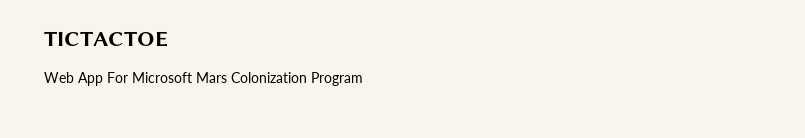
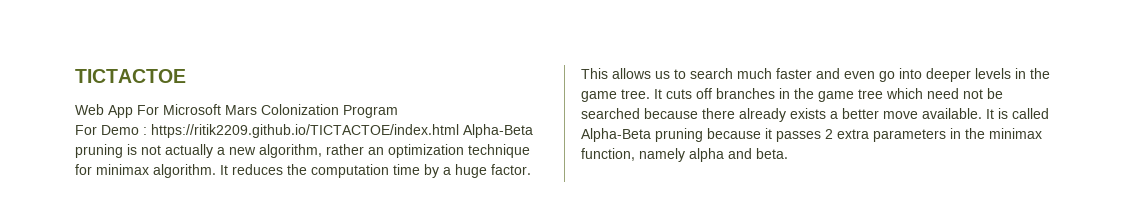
(363, 79) none -> [75,124,533,138] [75,144,530,158] [75,164,531,178] [581,68,1050,82] [581,88,1003,102] [581,108,1049,122] [581,128,1042,142] [581,148,788,162] // For Demo : https://ritik2209.github.io/TICTACTOE/index.html Alpha-Beta pruning is not actually a new algorithm, rather an optimization technique for minimax algorithm. It reduces the computation time by a huge factor. This allows us to search much faster and even go into deeper levels in the game tree. It cuts off branches in the game tree which need not be searched because there already exists a better move available. It is called Alpha-Beta pruning because it passes 2 extra parameters in the minimax function, namely alpha and beta.

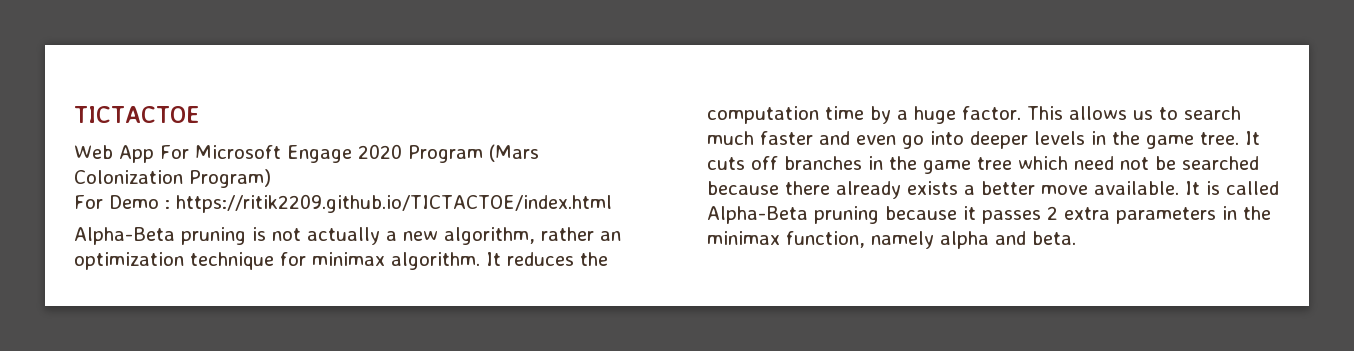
[225,104,398,118] Mars Colonization Program -> [286,144,539,163] [74,169,271,188] Engage 2020 Program (Mars Colonization Program)
(459, 131) none -> (612, 203) //

